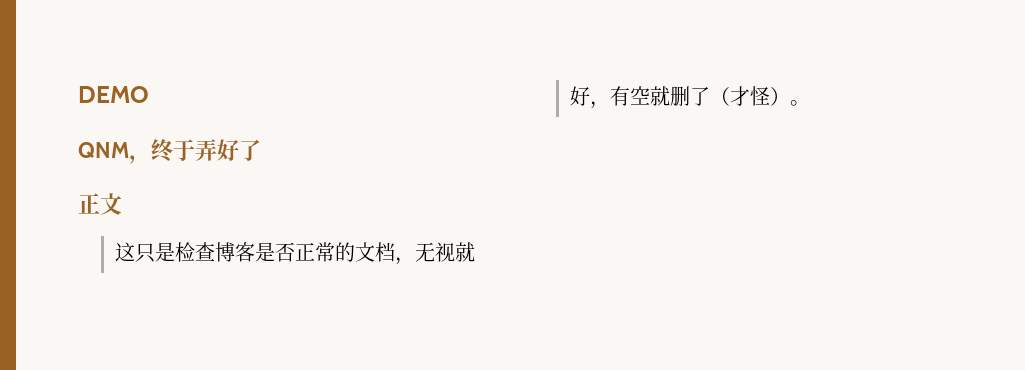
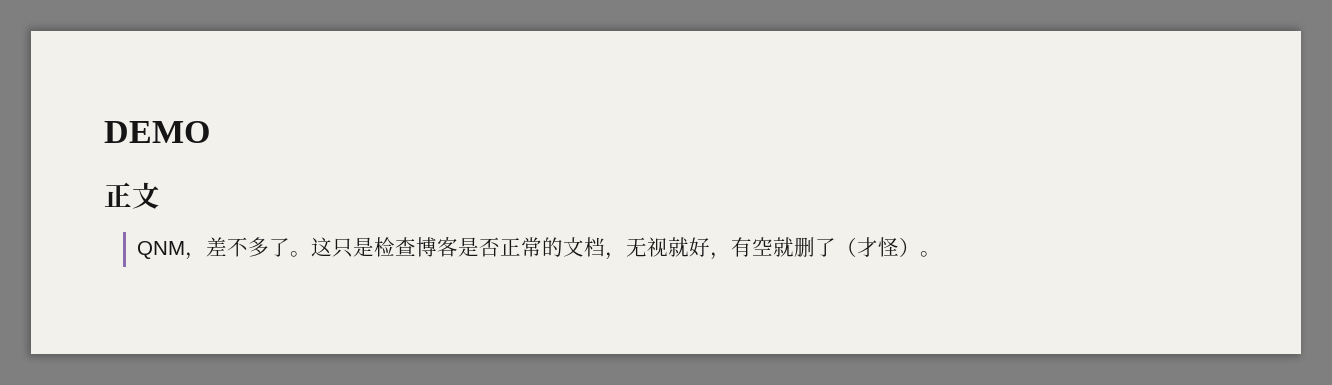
[78,139,261,164] [78,193,122,215] QNM，终于弄好了 // 正文 // -> [104,182,160,209] [137,237,312,260] 正文 // QNM，差不多了。

